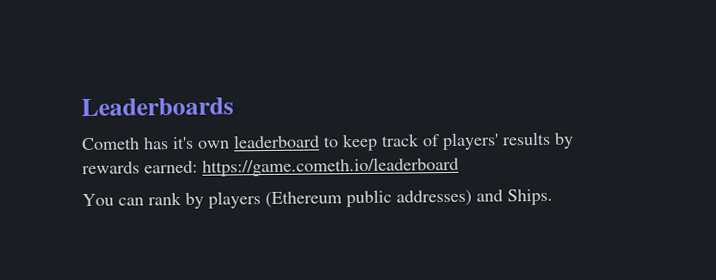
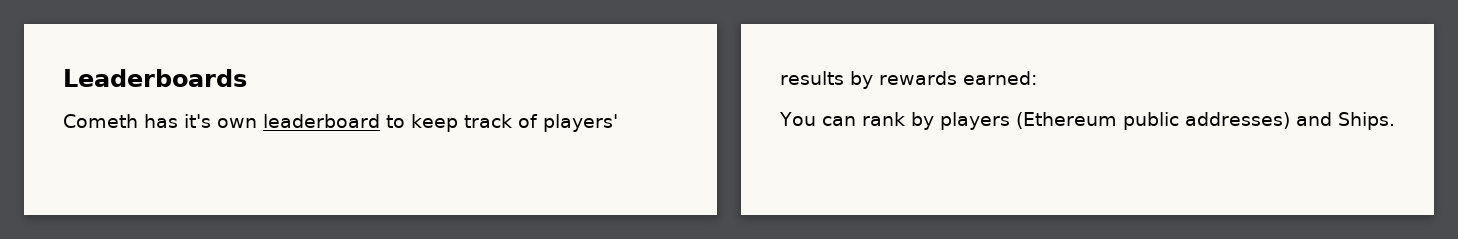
[202,156,459,177] https://game.cometh.io/leaderboard -> (1037, 78) none

